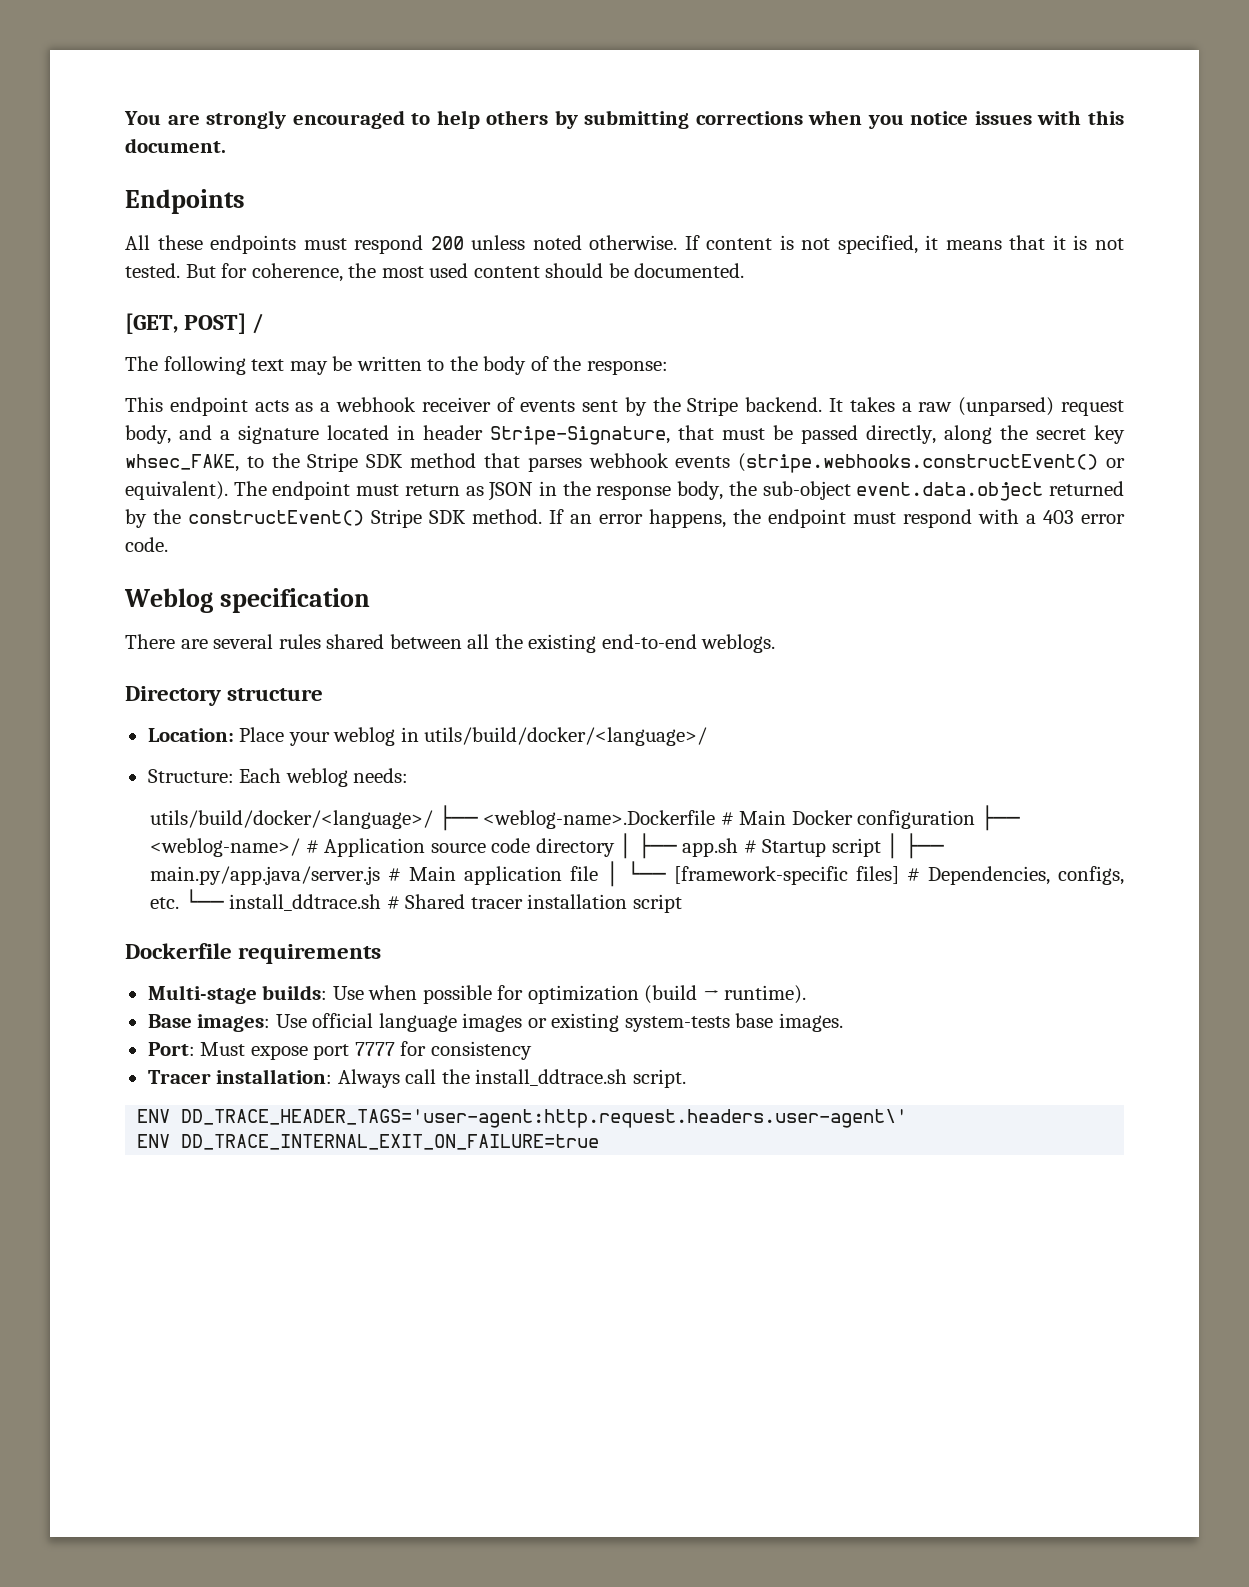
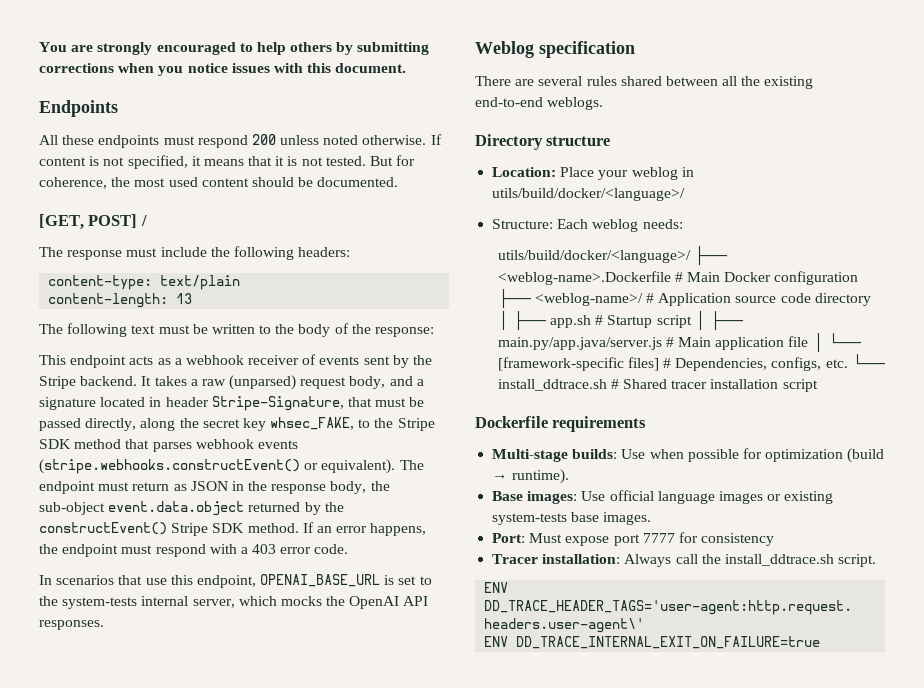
(265, 323) none -> [39,246,351,260] [48,275,241,290] [48,293,193,308] // The response must include the following headers: // content-type: text/plain // content-length: 13
[289,361,328,375] may -> [158,325,190,334] must
(168, 544) none -> [39,574,432,588] [39,596,429,609] [39,620,104,630] // In scenarios that use this endpoint, OPENAI_BASE_URL is set to the system-tests internal server, which mocks the OpenAI API responses.

